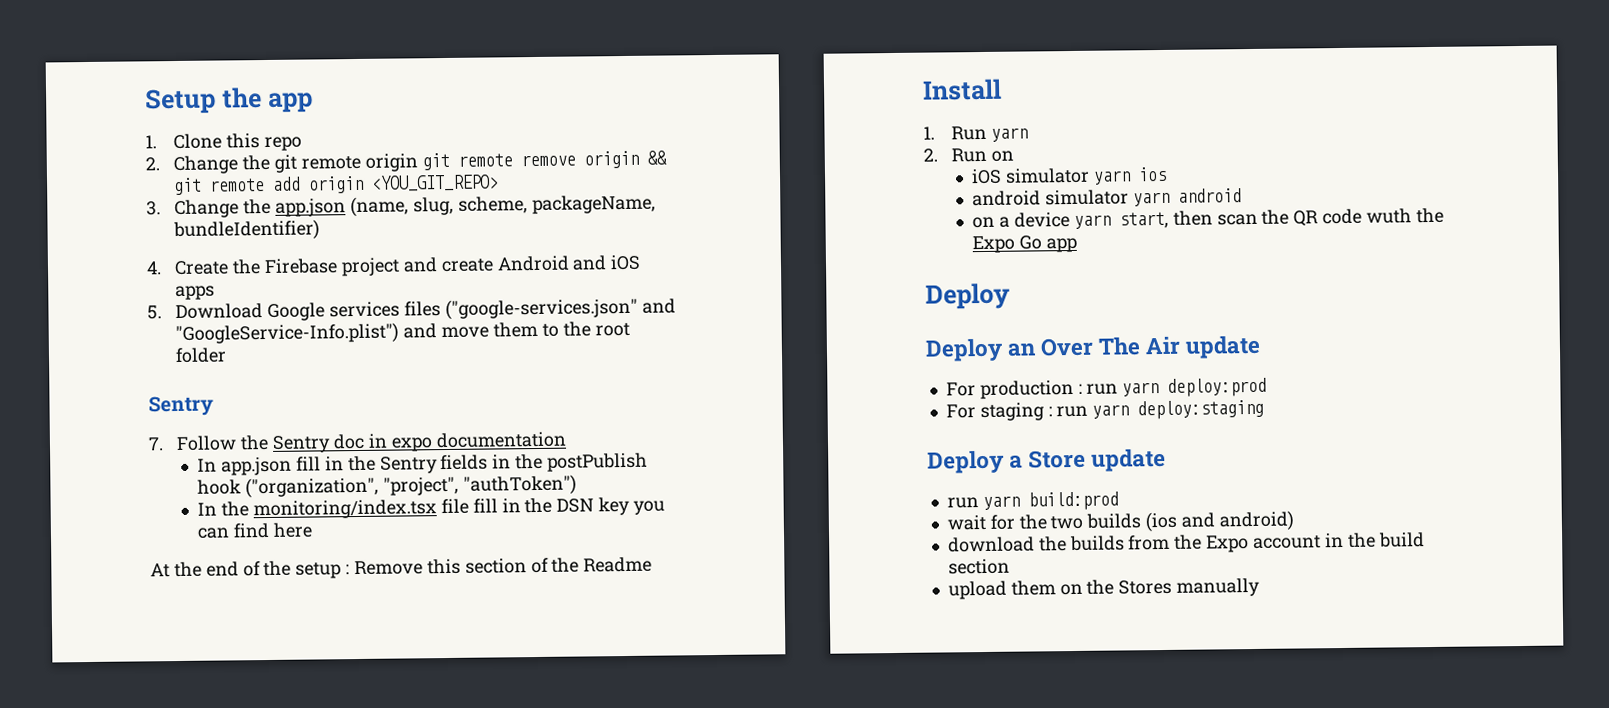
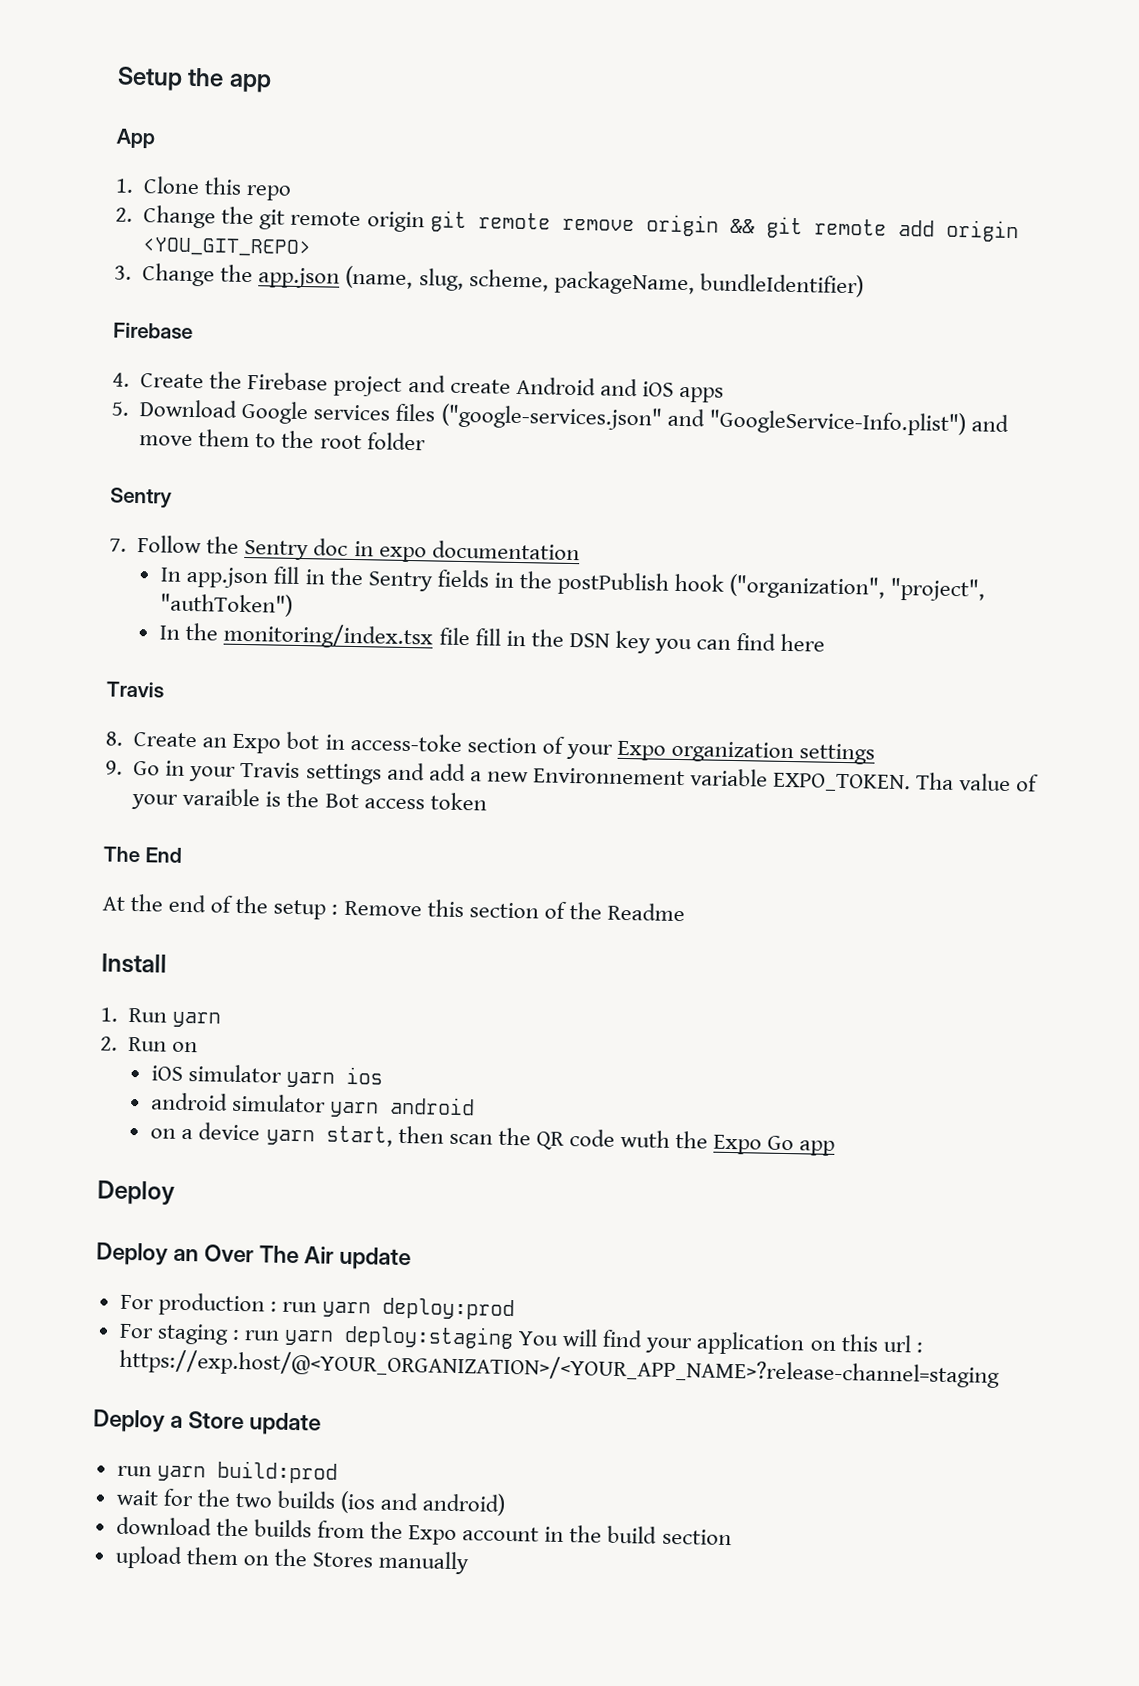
(313, 102) none -> [116,128,156,149] // App
(321, 230) none -> [113,322,193,340] // Firebase
(313, 530) none -> [106,681,164,698] [105,731,876,765] [105,760,1040,793] [131,787,487,811] [103,846,182,863] // Travis // 8. Create an Expo bot in access-toke section of your Expo organization settings // 9. Go in your Travis settings and add a new Environnement variable EXPO_TOKEN. Tha value of your varaible is the Bot access token // The End
(1265, 409) none -> [518,1328,923,1356] [118,1348,1000,1388] You will find your application on this url : https://exp.host/@<YOUR_ORGANIZATION>/<YOUR_APP_NAME>?release-channel=staging

